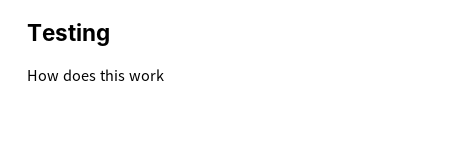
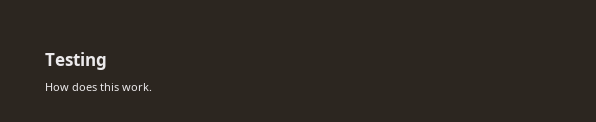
[128,69,164,81] work -> [122,83,152,91] work.

